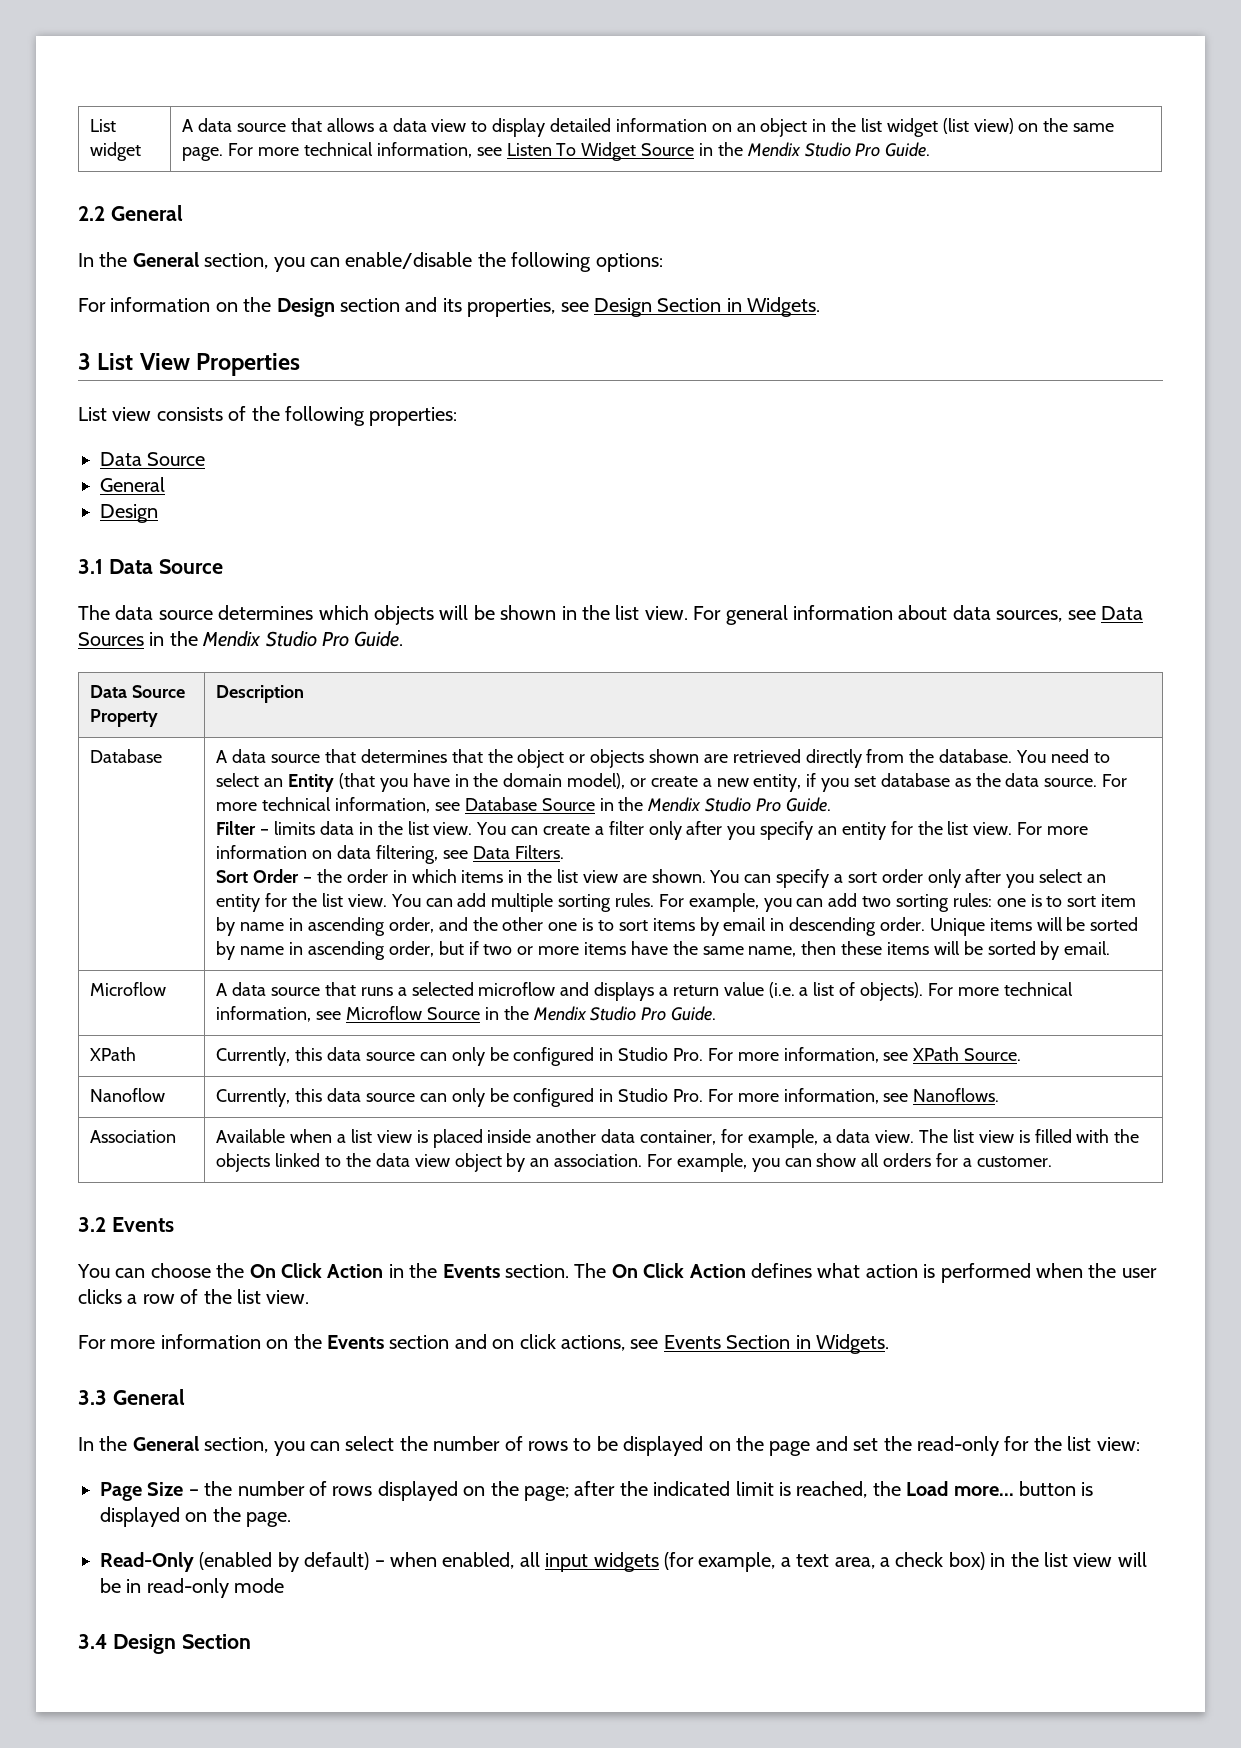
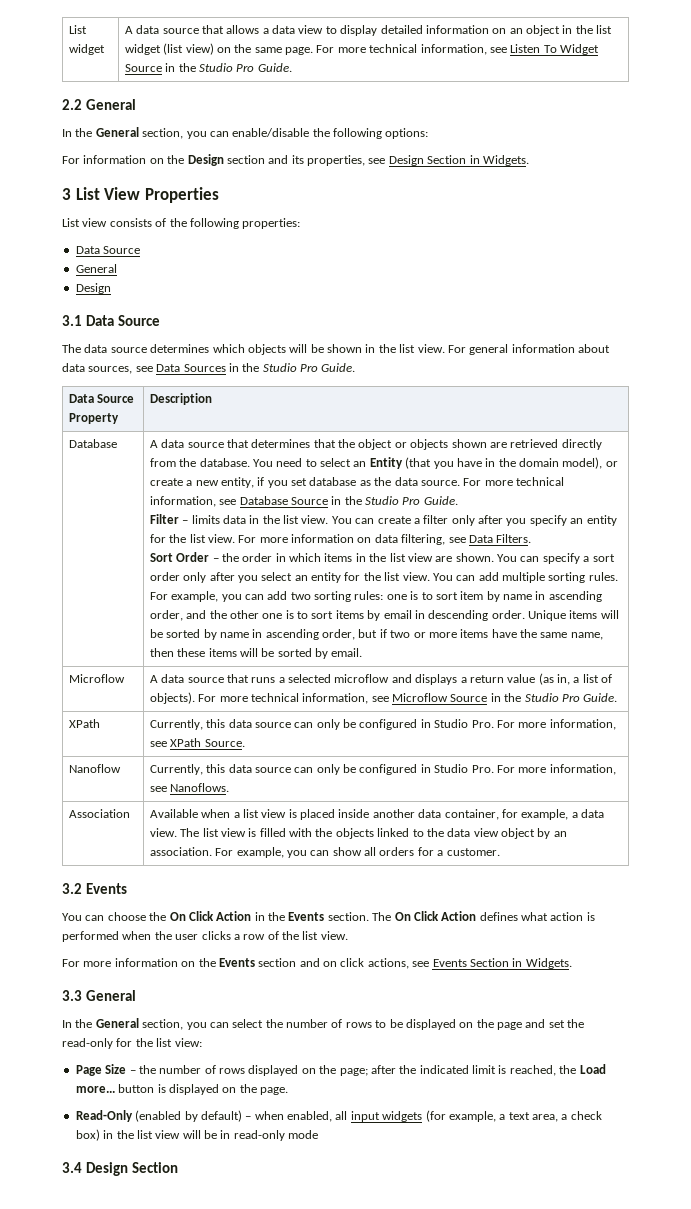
[746,142,801,157] Mendix -> (196, 67) none
[202,631,262,647] Mendix -> (260, 367) none
[647,797,702,812] Mendix -> (362, 500) none
[768,982,795,998] (i.e. -> [538,673,571,685] (as in,
[532,1006,587,1021] Mendix -> (522, 697) none

